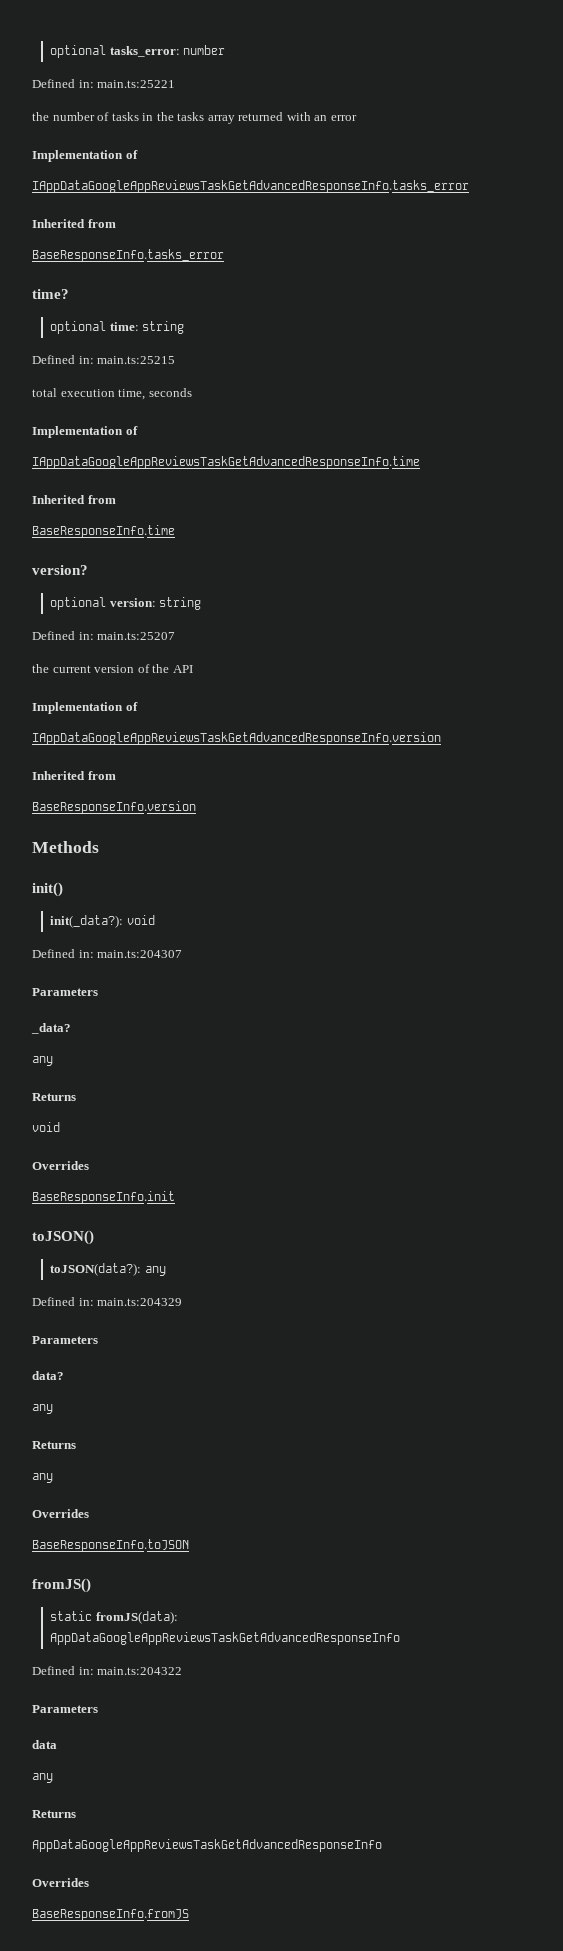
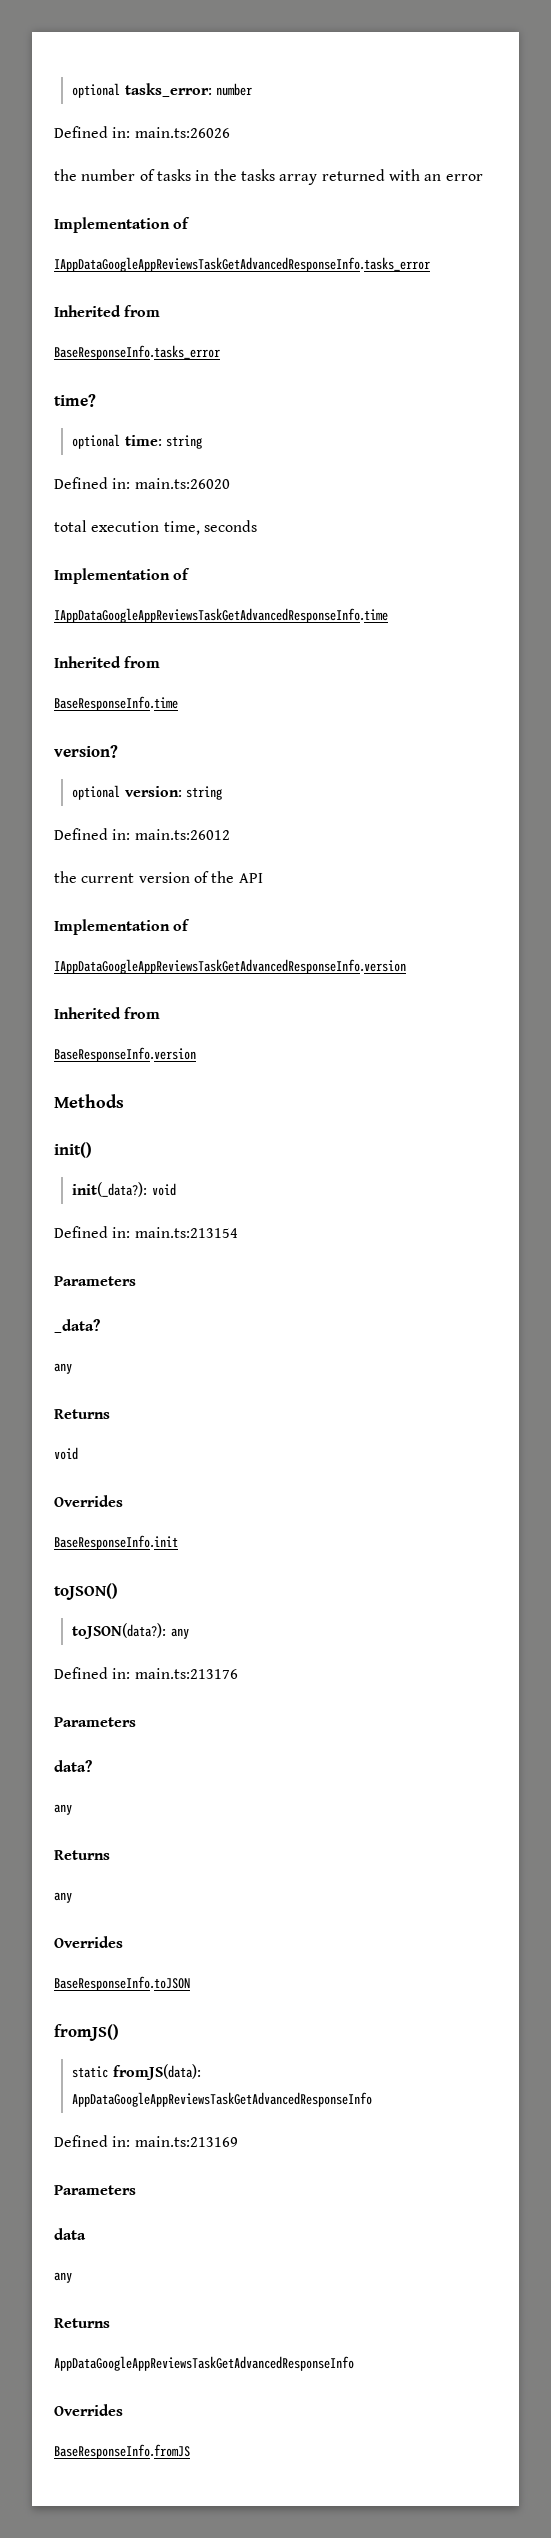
[97,80,176,88] main.ts:25221 -> [134,127,230,138] main.ts:26026
[97,356,176,364] main.ts:25215 -> [134,478,230,489] main.ts:26020
[97,632,176,640] main.ts:25207 -> [134,829,230,840] main.ts:26012
[97,950,183,958] main.ts:204307 -> [134,1227,238,1238] main.ts:213154
[97,1298,183,1306] main.ts:204329 -> [134,1668,238,1679] main.ts:213176
[97,1667,183,1675] main.ts:204322 -> [134,2136,238,2147] main.ts:213169

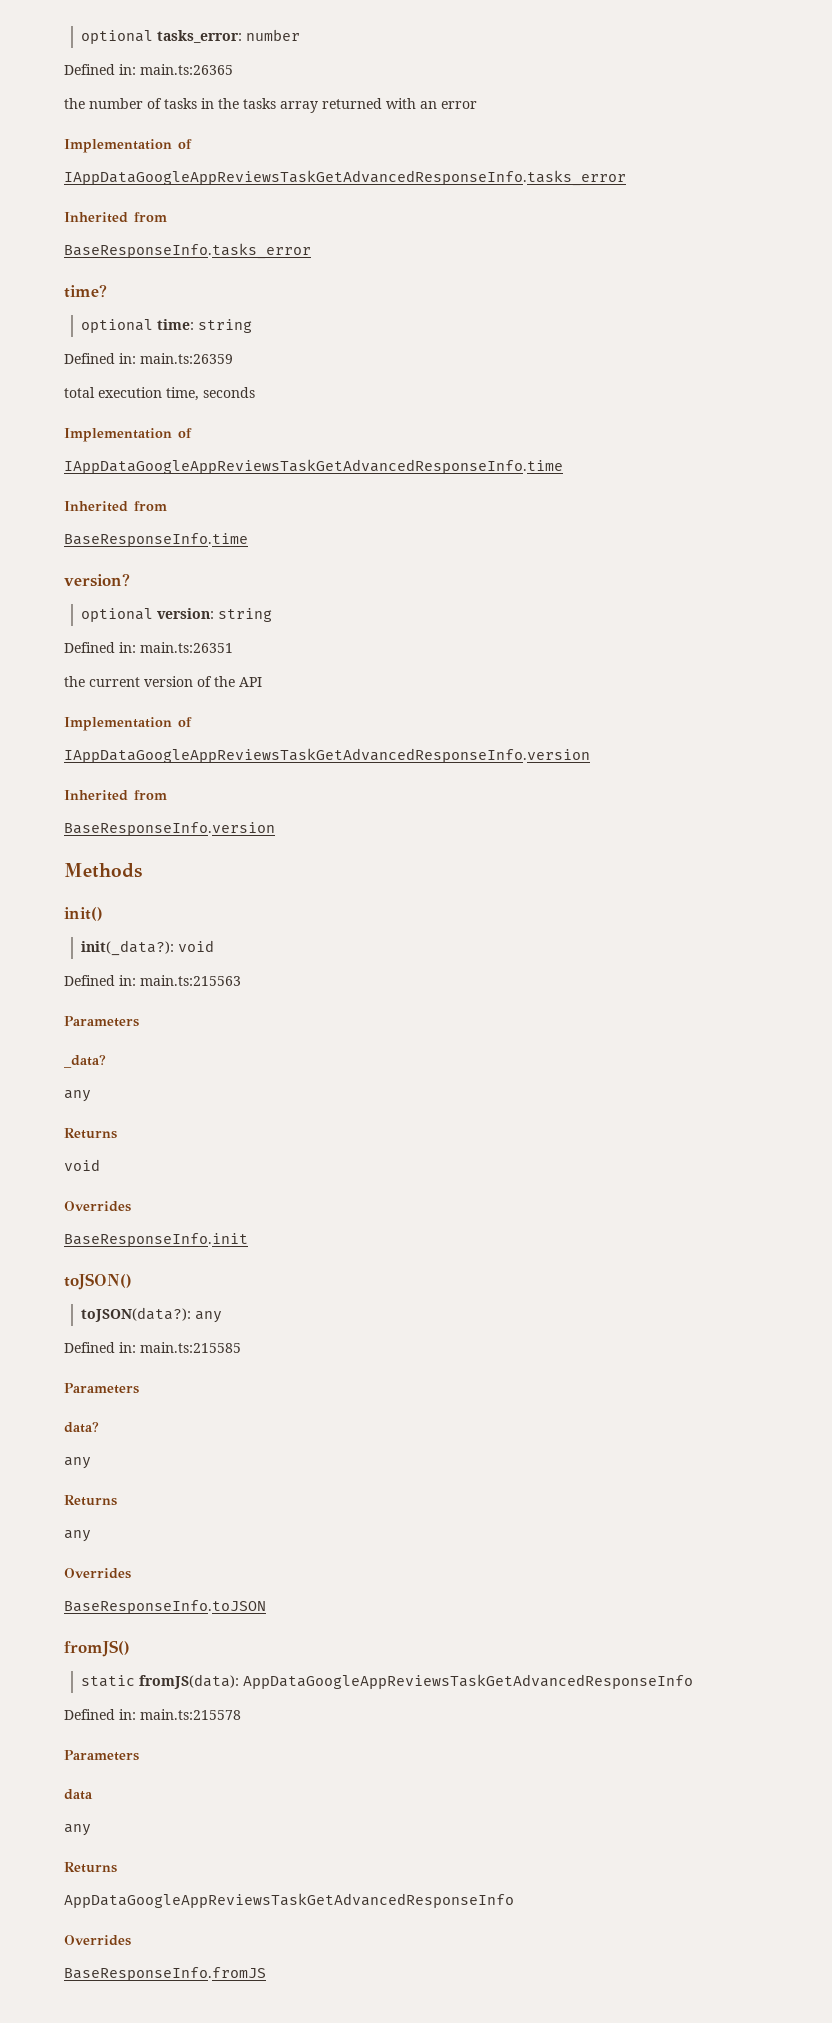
[134,127,230,138] main.ts:26026 -> [140,64,233,75] main.ts:26365
[134,478,230,489] main.ts:26020 -> [140,353,233,364] main.ts:26359
[134,829,230,840] main.ts:26012 -> [140,642,233,653] main.ts:26351
[134,1227,238,1238] main.ts:213154 -> [140,975,241,986] main.ts:215563
[134,1668,238,1679] main.ts:213176 -> [140,1342,241,1353] main.ts:215585
[134,2136,238,2147] main.ts:213169 -> [140,1709,241,1720] main.ts:215578

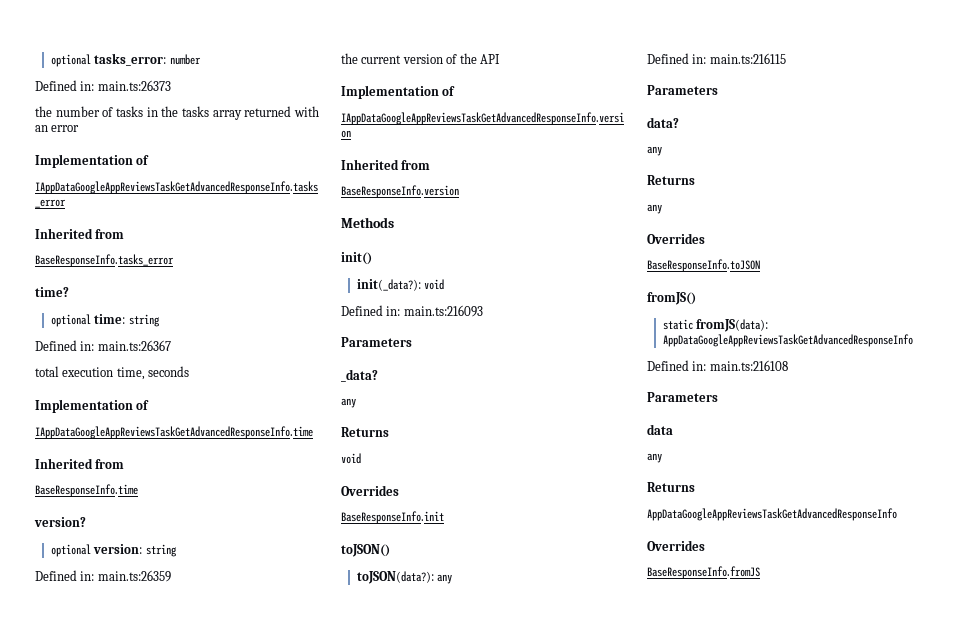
[140,64,233,75] main.ts:26365 -> [97,80,171,91] main.ts:26373
[140,353,233,364] main.ts:26359 -> [97,340,171,351] main.ts:26367
[140,642,233,653] main.ts:26351 -> [97,570,171,582] main.ts:26359
[140,975,241,986] main.ts:215563 -> [403,305,483,317] main.ts:216093
[140,1342,241,1353] main.ts:215585 -> [709,53,786,64] main.ts:216115
[140,1709,241,1720] main.ts:215578 -> [709,360,788,371] main.ts:216108

